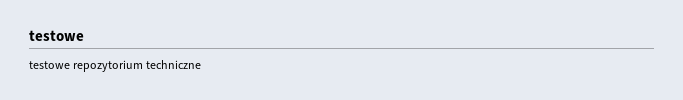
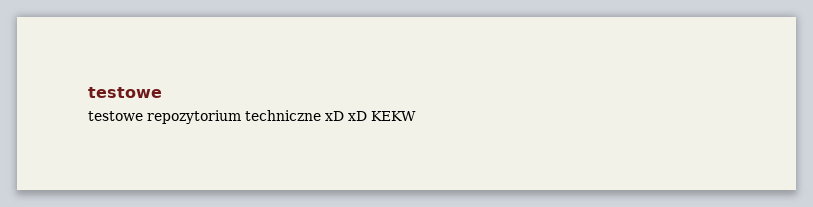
(202, 64) none -> [325,111,416,121] xD xD KEKW

